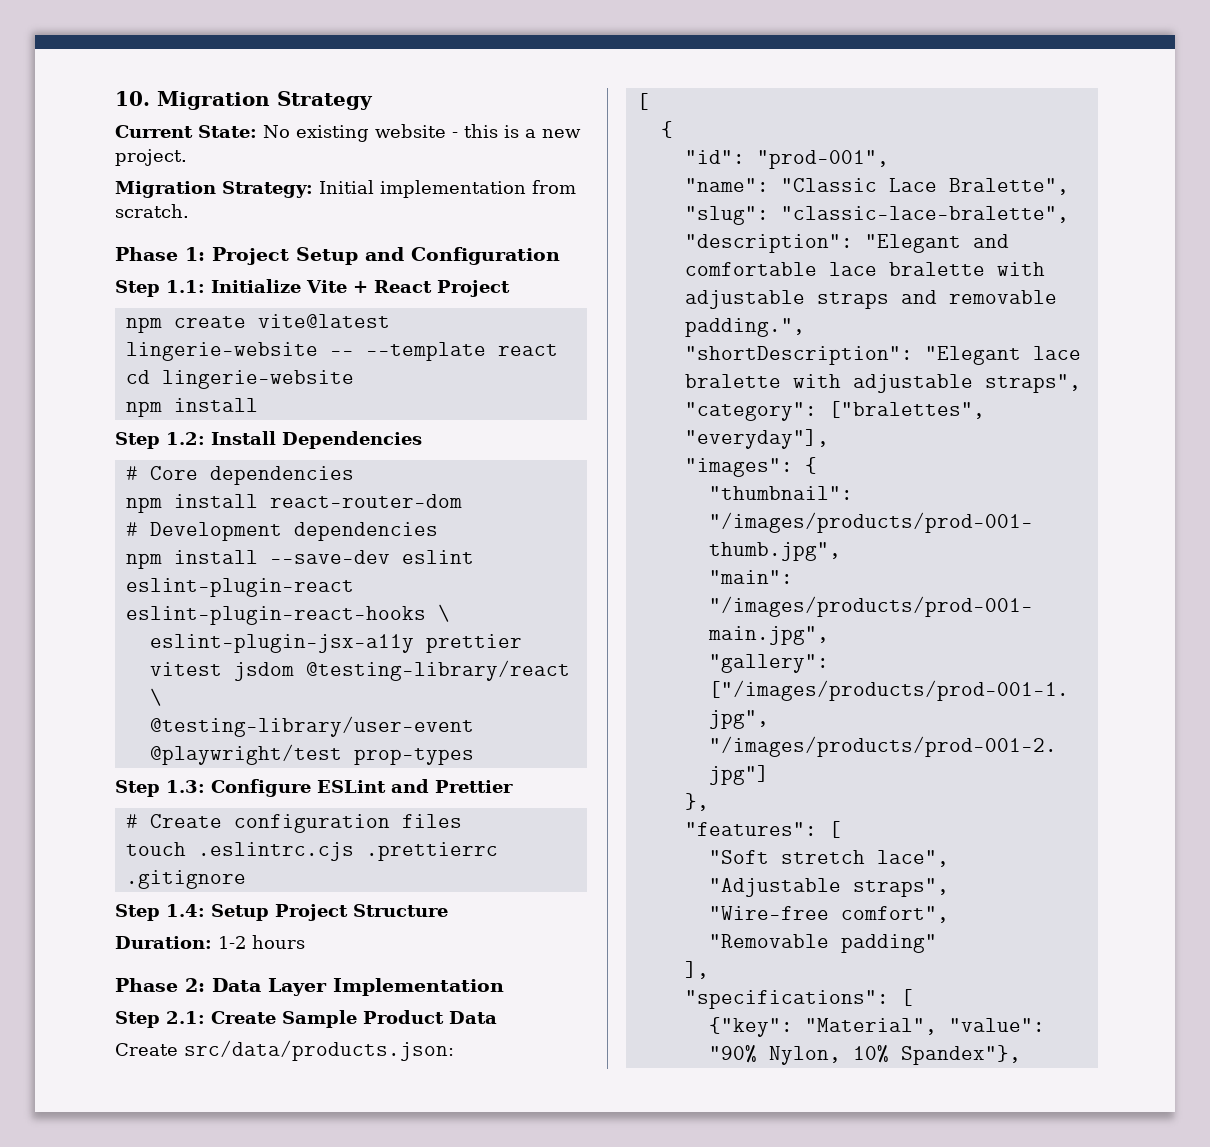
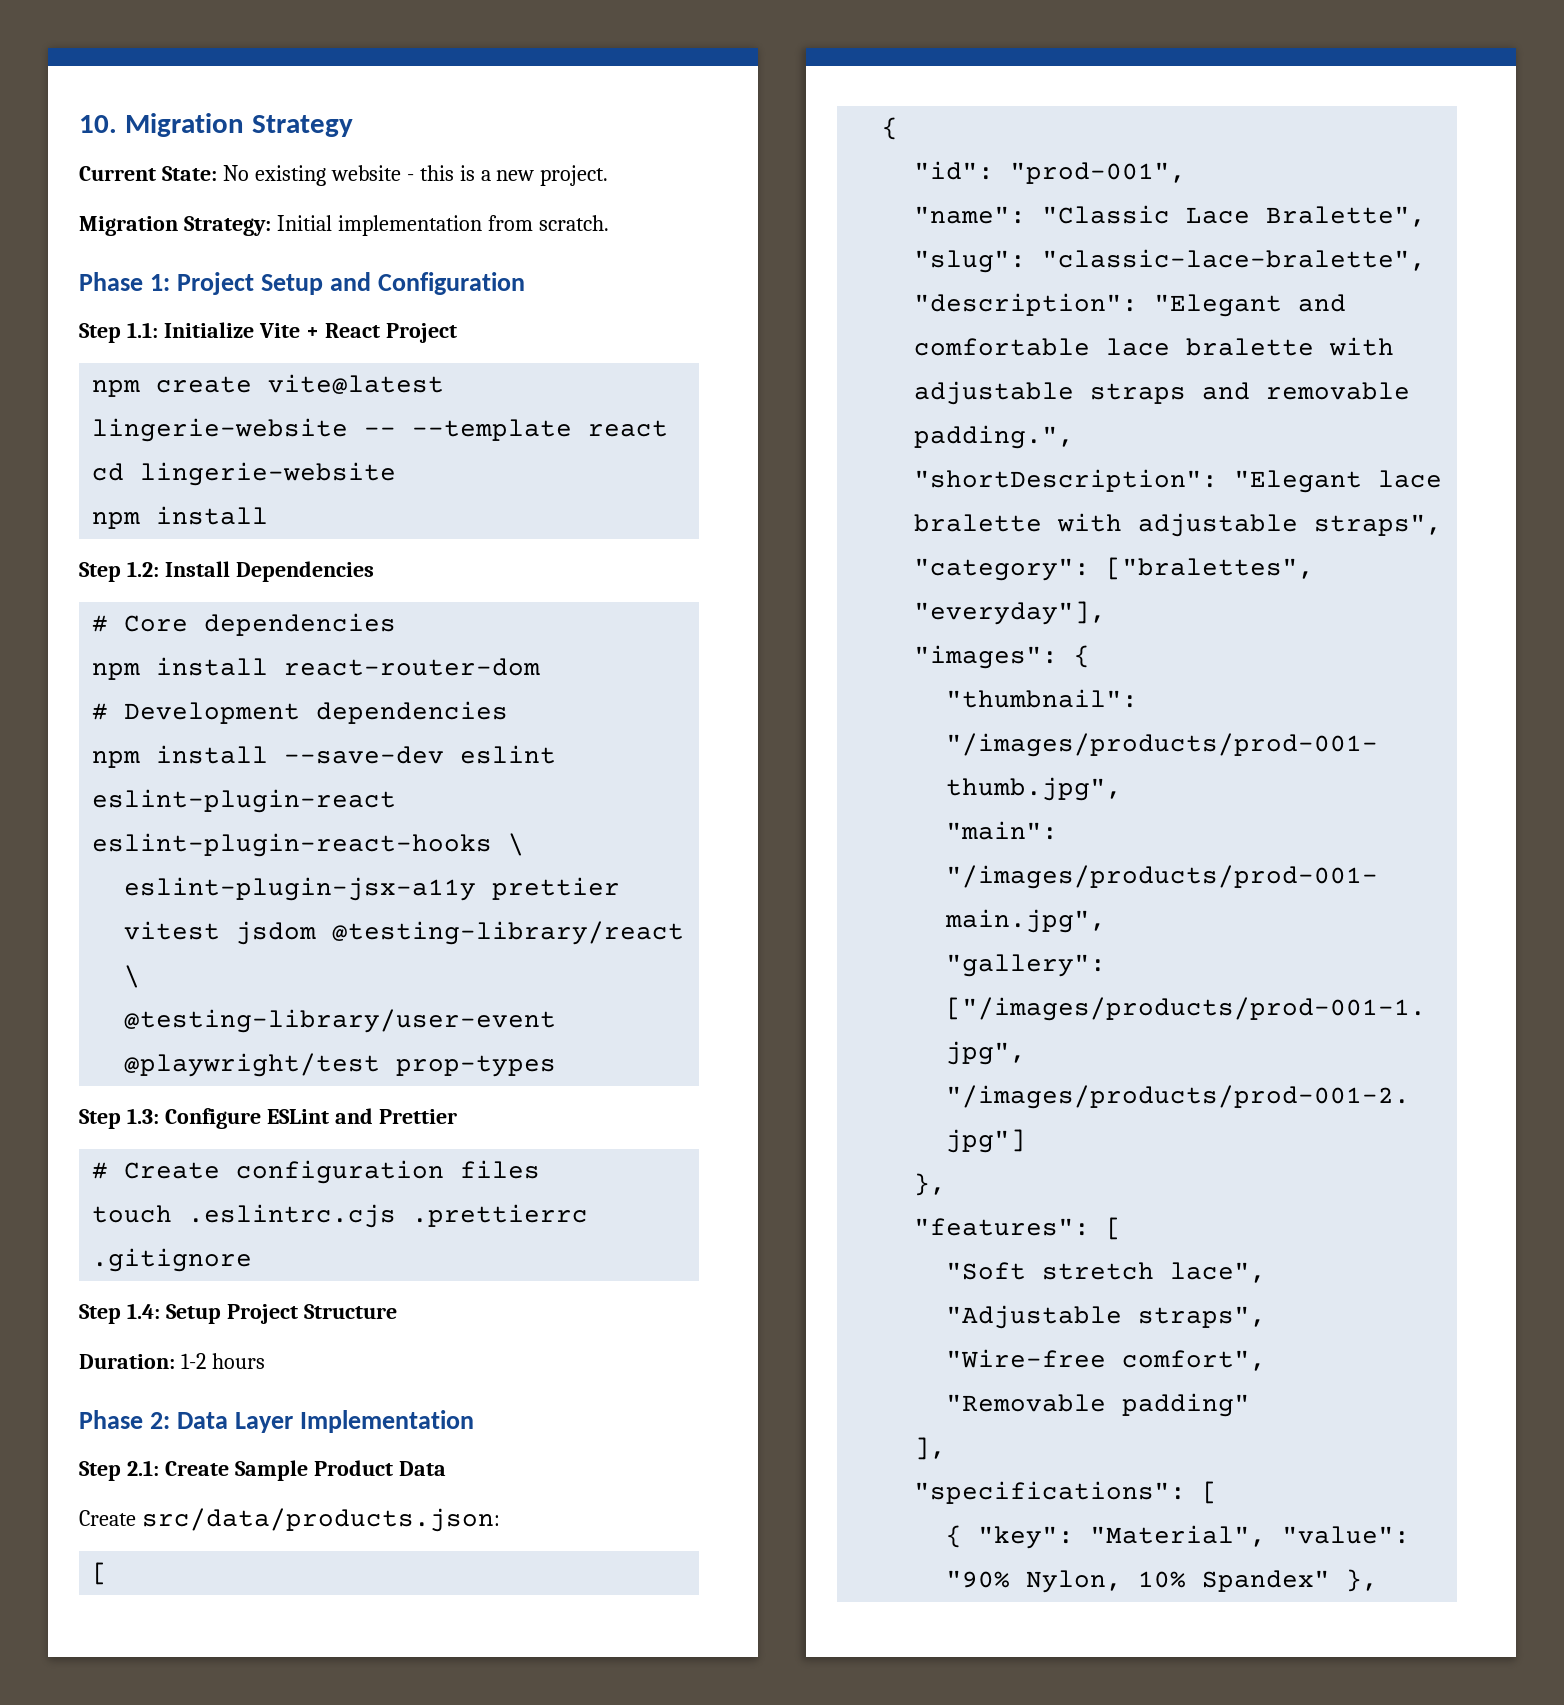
[708,1017,793,1037] {"key": -> [946,1525,1075,1549] { "key":
[900,1045,1021,1065] Spandex"}, -> [1202,1569,1379,1592] Spandex" },

